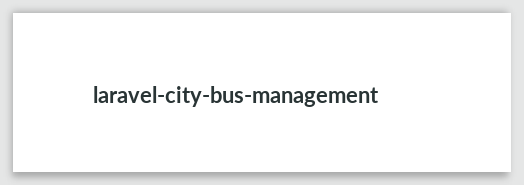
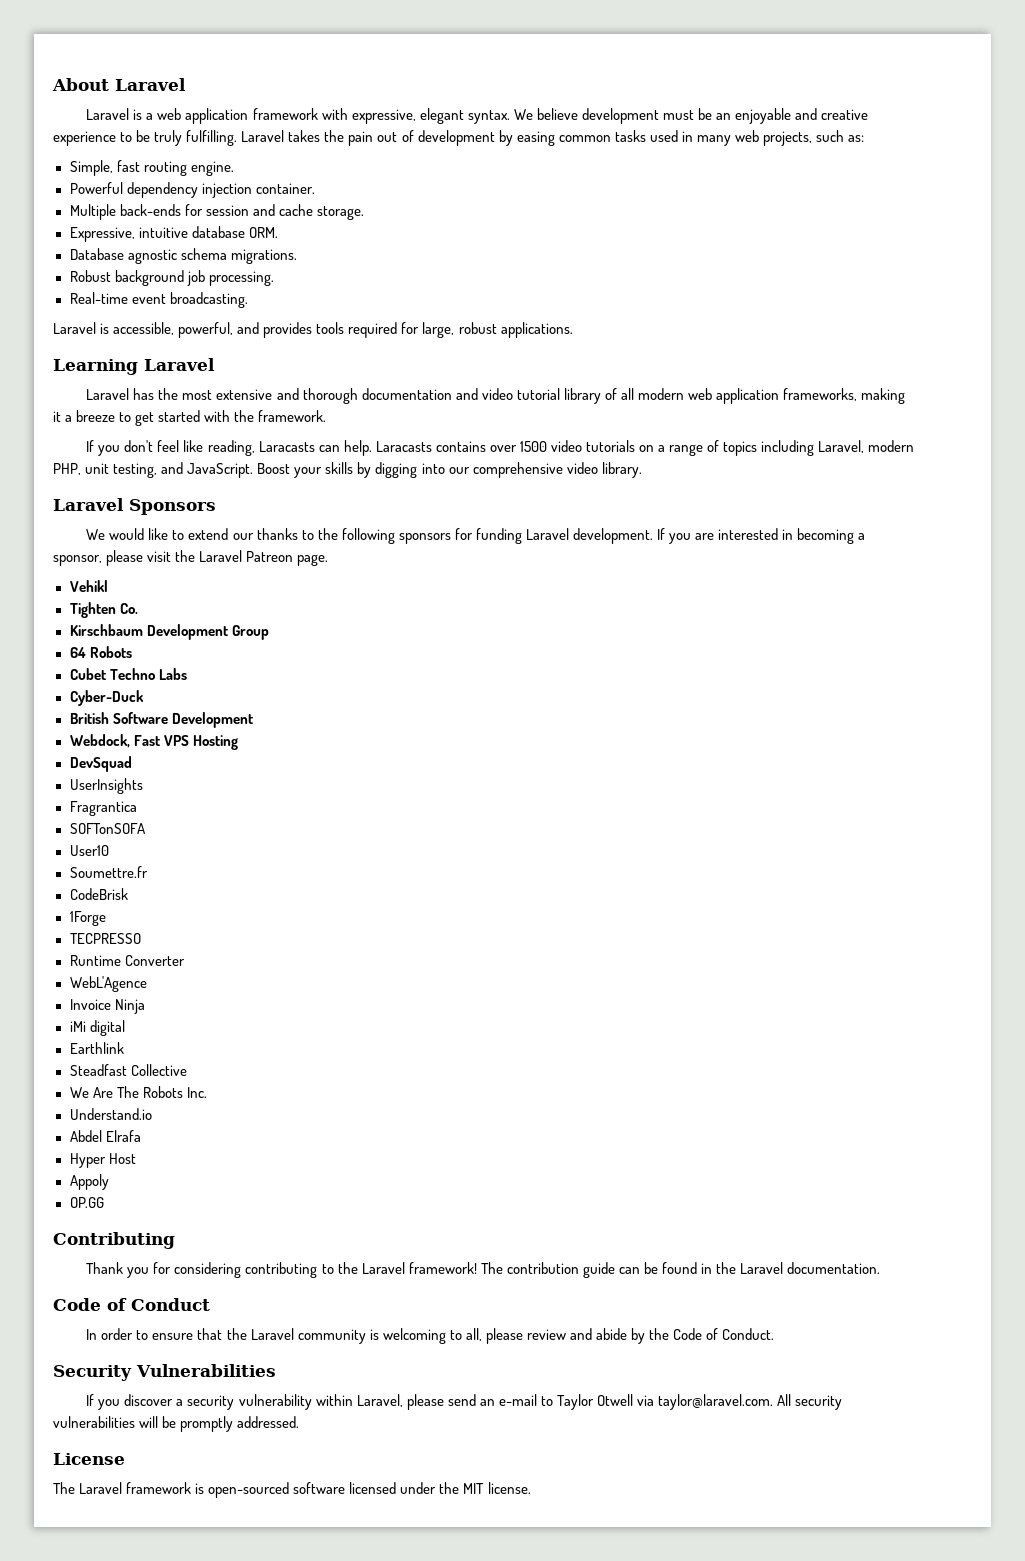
[93,86,379,107] laravel-city-bus-management -> [52,78,186,91] [86,108,869,124] [53,130,865,146] [69,160,234,176] [69,182,315,198] [69,204,364,220] [69,226,278,242] [69,248,297,264] [69,270,274,286] [69,292,248,308] [53,322,573,338] [53,358,215,375] [86,388,906,404] [53,410,327,426] [86,440,915,456] [53,462,642,478] [53,498,216,515] [86,528,866,544] [53,550,329,566] [69,580,108,592] [69,602,138,618] [69,624,269,640] [69,646,132,658] [69,668,187,680] [69,690,144,706] [69,712,253,728] [69,734,238,750] [69,756,132,772] [69,778,143,794] [69,801,137,816] [69,823,146,834] [69,845,109,856] [69,866,148,878] [69,888,128,900] [69,911,107,926] [69,933,141,944] [69,955,185,966] [69,976,148,992] [69,999,145,1014] [69,1020,125,1036] [69,1042,124,1054] [69,1064,187,1076] [69,1086,207,1098] [69,1108,152,1120] [69,1130,141,1142] [69,1153,136,1168] [69,1174,109,1190] [69,1197,105,1208] [53,1232,175,1249] [86,1262,881,1278] [53,1298,210,1311] [86,1328,775,1344] [53,1364,276,1381] [86,1394,843,1410] [53,1416,300,1432] [53,1453,125,1465] [53,1482,531,1498] About Laravel // Laravel is a web application framework with expressive, elegant syntax. We believe development must be an enjoyable and creative experience to be truly fulfilling. Laravel takes the pain out of development by easing common tasks used in many web projects, such as: // Simple, fast routing engine. // Powerful dependency injection container. // Multiple back-ends for session and cache storage. // Expressive, intuitive database ORM. // Database agnostic schema migrations. // Robust background job processing. // Real-time event broadcasting. // Laravel is accessible, powerful, and provides tools required for large, robust applications. // Learning Laravel // Laravel has the most extensive and thorough documentation and video tutorial library of all modern web application frameworks, making it a breeze to get started with the framework. // If you don't feel like reading, Laracasts can help. Laracasts contains over 1500 video tutorials on a range of topics including Laravel, modern PHP, unit testing, and JavaScript. Boost your skills by digging into our comprehensive video library. // Laravel Sponsors // We would like to extend our thanks to the following sponsors for funding Laravel development. If you are interested in becoming a sponsor, please visit the Laravel Patreon page. // Vehikl // Tighten Co. // Kirschbaum Development Group // 64 Robots // Cubet Techno Labs // Cyber-Duck // British Software Development // Webdock, Fast VPS Hosting // DevSquad // UserInsights // Fragrantica // SOFTonSOFA // User10 // Soumettre.fr // CodeBrisk // 1Forge // TECPRESSO // Runtime Converter // WebL'Agence // Invoice Ninja // iMi digital // Earthlink // Steadfast Collective // We Are The Robots Inc. // Understand.io // Abdel Elrafa // Hyper Host // Appoly // OP.GG // Contributing // Thank you for considering contributing to the Laravel framework! The contribution guide can be found in the Laravel documentation. // Code of Conduct // In order to ensure that the Laravel community is welcoming to all, please review and abide by the Code of Conduct. // Security Vulnerabilities // If you discover a security vulnerability within Laravel, please send an e-mail to Taylor Otwell via taylor@laravel.com. All security vulnerabilities will be promptly addressed. // License // The Laravel framework is open-sourced software licensed under the MIT license.

